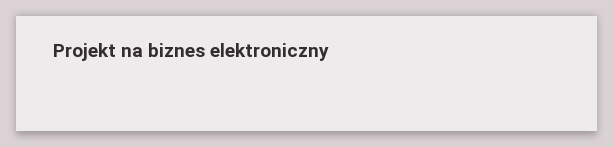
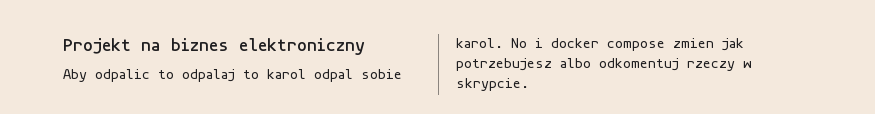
(330, 52) none -> [63,69,402,82] [456,38,744,51] [456,58,752,71] [456,78,529,91] // Aby odpalic to odpalaj to karol odpal sobie karol. No i docker compose zmien jak potrzebujesz albo odkomentuj rzeczy w skrypcie.

